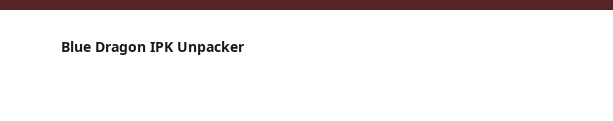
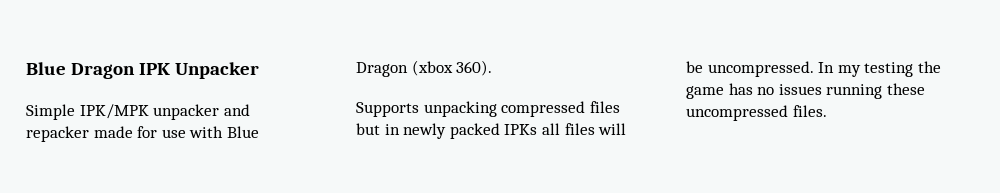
(245, 48) none -> [26,104,250,120] [26,126,259,142] [356,60,493,77] [356,101,620,117] [356,123,627,139] [686,61,941,77] [686,83,925,99] [686,105,827,121] // Simple IPK/MPK unpacker and repacker made for use with Blue Dragon (xbox 360). // Supports unpacking compressed files but in newly packed IPKs all files will be uncompressed. In my testing the game has no issues running these uncompressed files.

